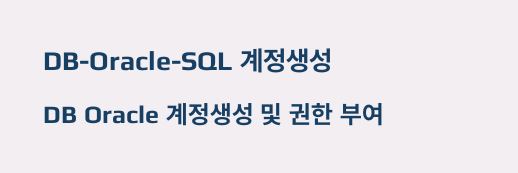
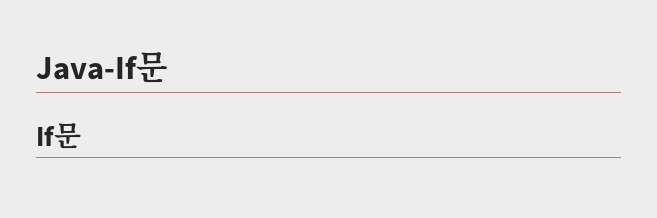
[43,48,333,73] [43,103,384,126] DB-Oracle-SQL 계정생성 // DB Oracle 계정생성 및 권한 부여 -> [36,52,167,83] [36,123,81,149] Java-If문 // If문

